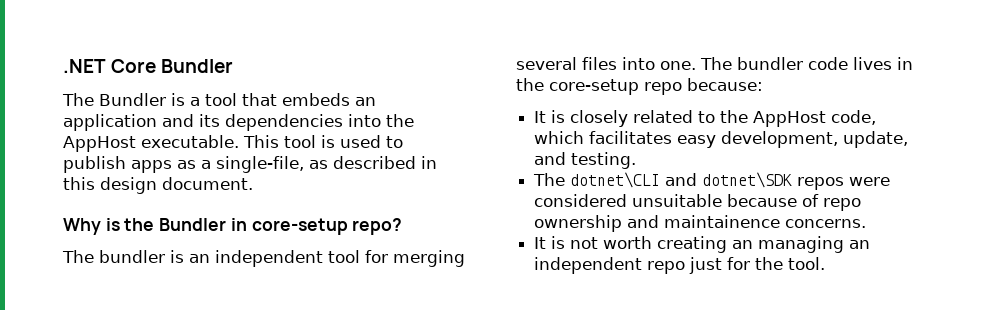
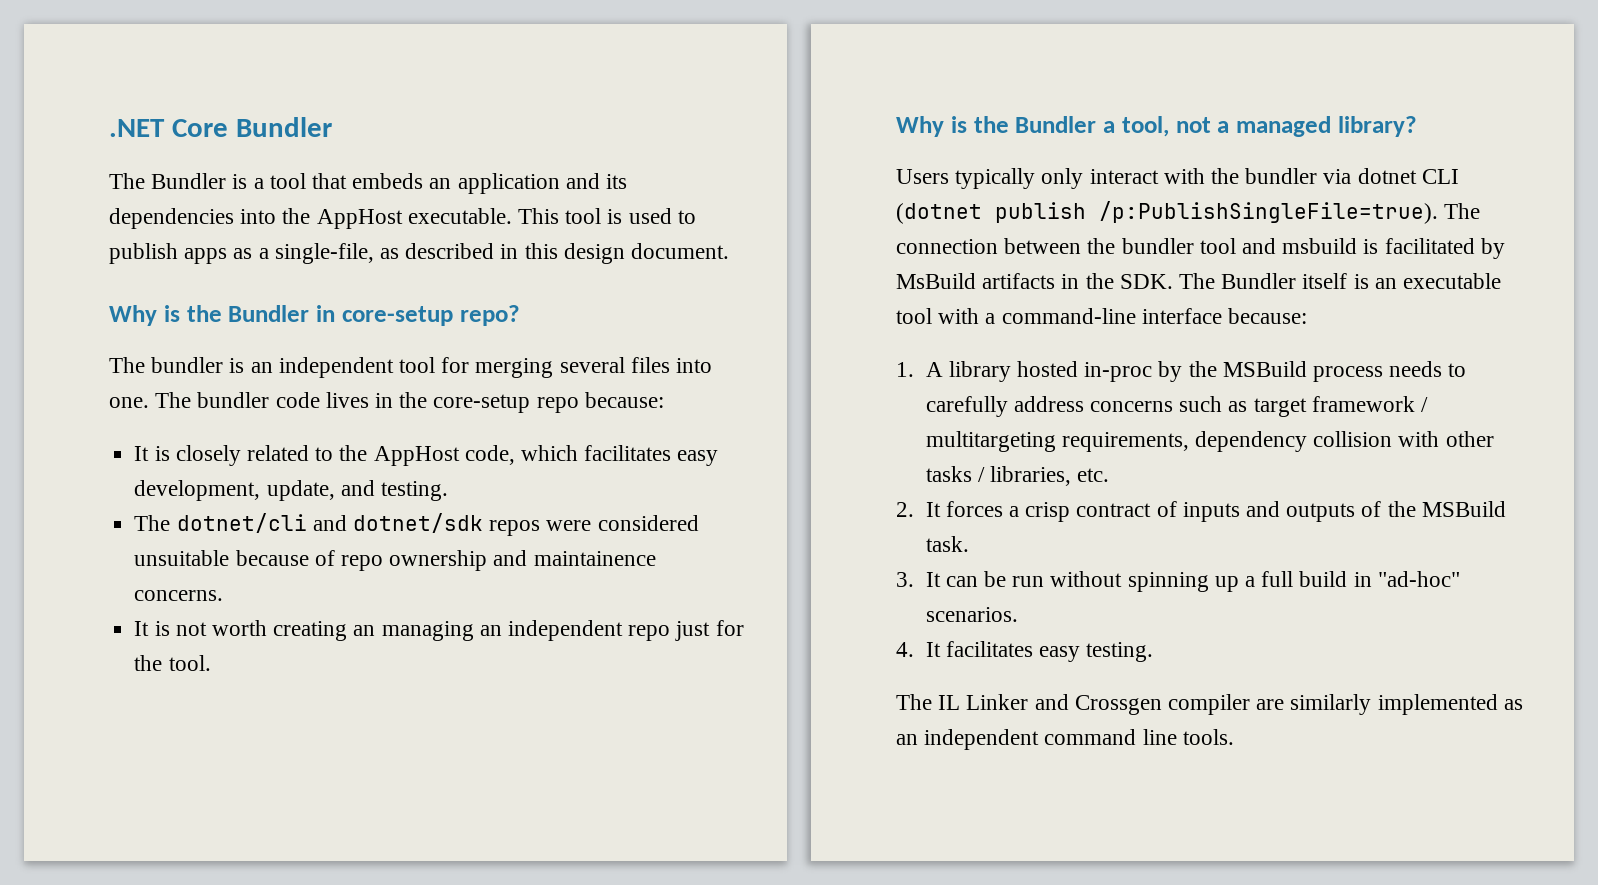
[570,172,793,188] dotnet\CLI and dotnet\SDK -> [176,513,483,533] dotnet/cli and dotnet/sdk
(826, 263) none -> [896,116,1417,137] [896,168,1459,189] [896,201,1481,224] [896,238,1505,259] [896,273,1502,289] [896,308,1308,324] [896,361,1467,382] [925,396,1428,417] [925,431,1494,452] [925,466,1110,486] [896,501,1506,522] [925,536,969,552] [896,571,1460,592] [925,607,1018,622] [896,641,1154,662] [896,694,1523,715] [896,729,1234,750] // Why is the Bundler a tool, not a managed library? // Users typically only interact with the bundler via dotnet CLI (dotnet publish /p:PublishSingleFile=true). The connection between the bundler tool and msbuild is facilitated by MsBuild artifacts in the SDK. The Bundler itself is an executable tool with a command-line interface because: // 1. A library hosted in-proc by the MSBuild process needs to carefully address concerns such as target framework / multitargeting requirements, dependency collision with other tasks / libraries, etc. // 2. It forces a crisp contract of inputs and outputs of the MSBuild task. // 3. It can be run without spinning up a full build in "ad-hoc" scenarios. // 4. It facilitates easy testing. // The IL Linker and Crossgen compiler are similarly implemented as an independent command line tools.

